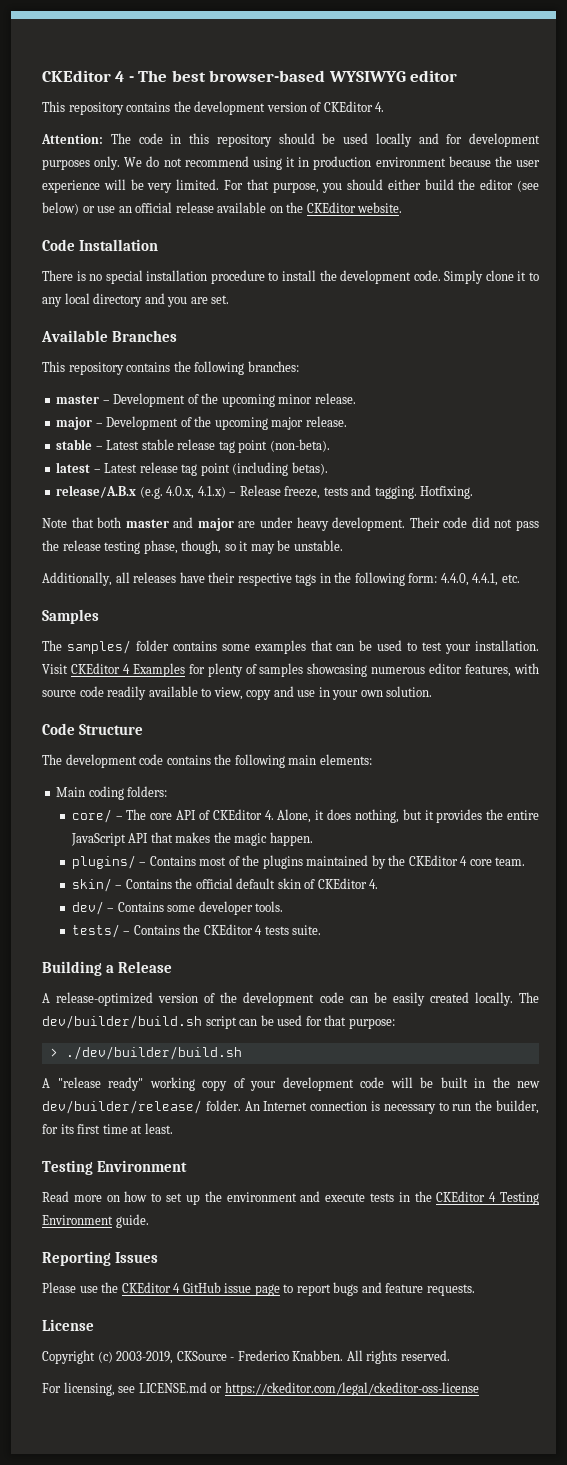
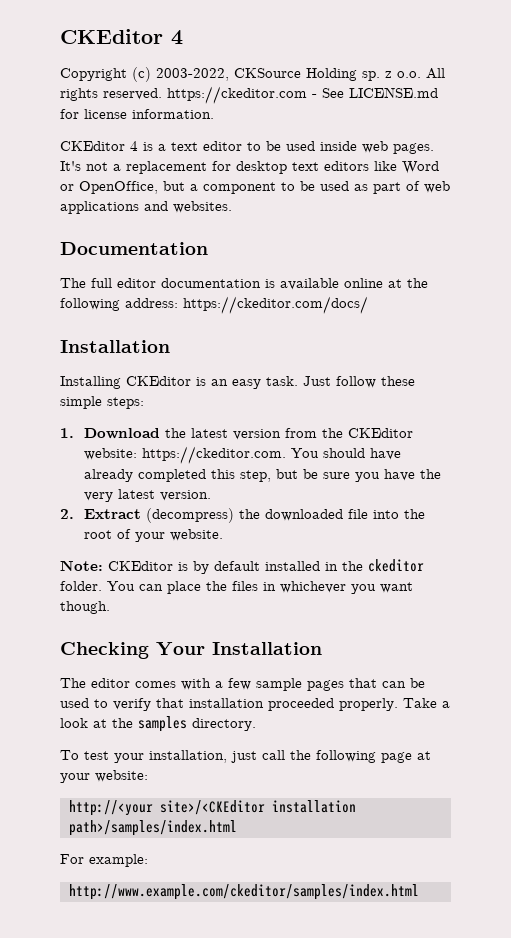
[42,70,458,82] [42,101,385,115] [41,133,540,147] [42,156,540,170] [42,179,539,193] [42,202,403,215] [42,239,159,251] [42,270,539,284] [42,293,230,307] [41,330,178,342] [42,361,299,375] [56,393,356,407] [56,416,347,430] [56,439,330,453] [56,462,328,476] [56,485,474,499] [42,517,539,531] [42,540,343,554] [42,572,520,586] [42,609,99,624] [42,640,306,654] CKEditor 4 - The best browser-based WYSIWYG editor // This repository contains the development version of CKEditor 4. // Attention: The code in this repository should be used locally and for development purposes only. We do not recommend using it in production environment because the user experience will be very limited. For that purpose, you should either build the editor (see below) or use an official release available on the CKEditor website. // Code Installation // There is no special installation procedure to install the development code. Simply clone it to any local directory and you are set. // Available Branches // This repository contains the following branches: // master – Development of the upcoming minor release. // major – Development of the upcoming major release. // stable – Latest stable release tag point (non-beta). // latest – Latest release tag point (including betas). // release/A.B.x (e.g. 4.0.x, 4.1.x) – Release freeze, tests and tagging. Hotfixing. // Note that both master and major are under heavy development. Their code did not pass the release testing phase, though, so it may be unstable. // Additionally, all releases have their respective tags in the following form: 4.4.0, 4.4.1, etc. // Samples // The samples/ folder contains some examples -> [60,29,183,45] [60,67,445,82] [60,86,438,104] [60,109,214,119] [60,141,434,154] [60,161,439,174] [60,181,450,194] [60,201,232,214] [60,242,208,255] [60,278,428,290] [60,296,368,314] [60,340,170,353] [60,376,415,389] [60,396,144,409] [60,428,414,440] [84,446,402,464] [84,469,442,482] [84,489,212,502] [60,508,426,523] [84,529,224,542] [60,559,424,574] [60,581,413,594] [60,601,110,614] [60,642,322,659] [60,678,344,691] CKEditor 4 // Copyright (c) 2003-2022, CKSource Holding sp. z o.o. All rights reserved. https://ckeditor.com - See LICENSE.md for license information. // CKEditor 4 is a text editor to be used inside web pages. It's not a replacement for desktop text editors like Word or OpenOffice, but a component to be used as part of web applications and websites. // Documentation // The full editor documentation is available online at the following address: https://ckeditor.com/docs/ // Installation // Installing CKEditor is an easy task. Just follow these simple steps: // 1. Download the latest version from the CKEditor website: https://ckeditor.com. You should have already completed this step, but be sure you have the very latest version. // 2. Extract (decompress) the downloaded file into the root of your website. // Note: CKEditor is by default installed in the ckeditor folder. You can place the files in whichever you want though. // Checking Your Installation // The editor comes with a few sample pages
[422,640,539,654] [42,663,539,677] [42,686,433,700] [42,723,144,735] [42,754,372,768] [56,786,168,800] [71,809,539,823] [70,832,313,846] [71,855,526,869] [71,878,379,892] [71,901,284,915] [71,924,322,938] [42,961,173,976] [42,992,539,1006] [42,1015,395,1029] [49,1046,242,1060] [42,1077,540,1091] [42,1100,540,1114] [42,1123,173,1134] [42,1160,188,1175] [42,1191,539,1205] [42,1214,149,1228] [42,1251,159,1266] [42,1282,475,1296] [42,1319,94,1331] [42,1350,450,1364] [42,1382,479,1396] test your installation. Visit CKEditor 4 Examples for plenty of samples showcasing numerous editor features, with source code readily available to view, copy and use in your own solution. // Code Structure // The development code contains the following main elements: // Main coding folders: // core/ – The core API of CKEditor 4. Alone, it does nothing, but it provides the entire JavaScript API that makes the magic happen. // plugins/ – Contains most of the plugins maintained by the CKEditor 4 core team. // skin/ – Contains the official default skin of CKEditor 4. // dev/ – Contains some developer tools. // tests/ – Contains the CKEditor 4 tests suite. // Building a Release // A release-optimized version of the development code can be easily created locally. The dev/builder/build.sh script can be used for that purpose: // > ./dev/builder/build.sh // A "release ready" working copy of your development code will be built in the new dev/builder/release/ folder. An Internet connection is necessary to run the builder, for its first time at least. // Testing Environment // Read more on how to set up the environment and execute tests in the CKEditor 4 Testing Environment guide. // Reporting Issues // Please use the CKEditor 4 GitHub issue page to report bugs and feature requests. // License // Copyright (c) 2003-2019, CKSource - Frederico Knabben. All rights reserved. // For licensing, see LICENSE.md or https://ckeditor.com/legal/ckeditor-oss-license -> [113,698,450,711] [60,716,256,732] [60,750,431,763] [60,770,148,783] [69,800,356,816] [69,820,237,836] [60,854,148,867] [69,884,419,900] verify that installation proceeded properly. Take a look at the samples directory. // To test your installation, just call the following page at your website: // http://<your site>/<CKEditor installation path>/samples/index.html // For example: // http://www.example.com/ckeditor/samples/index.html

